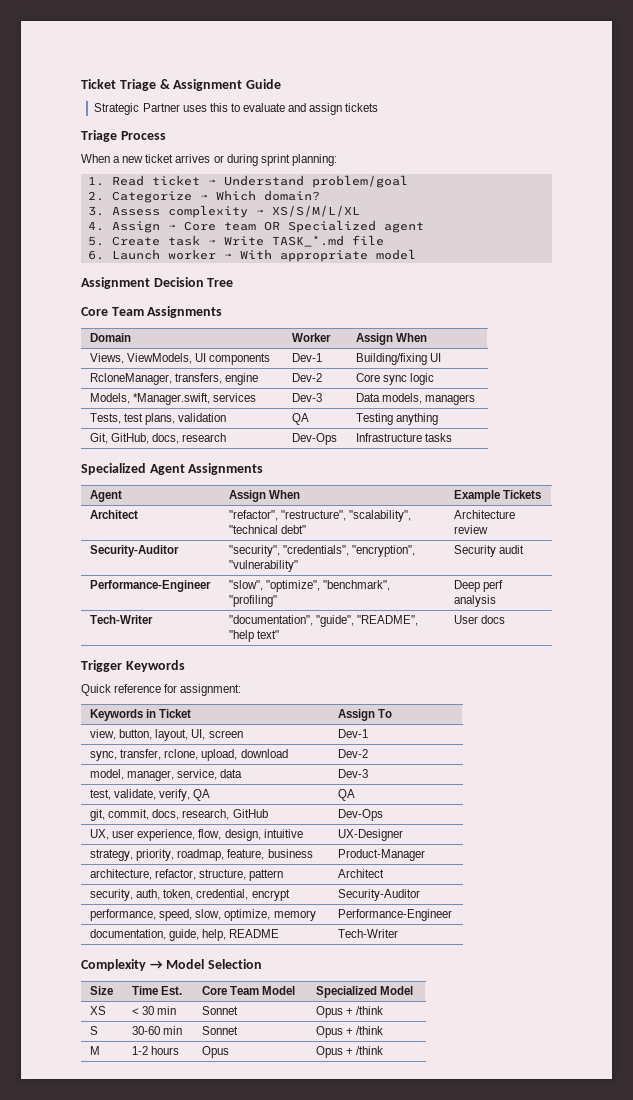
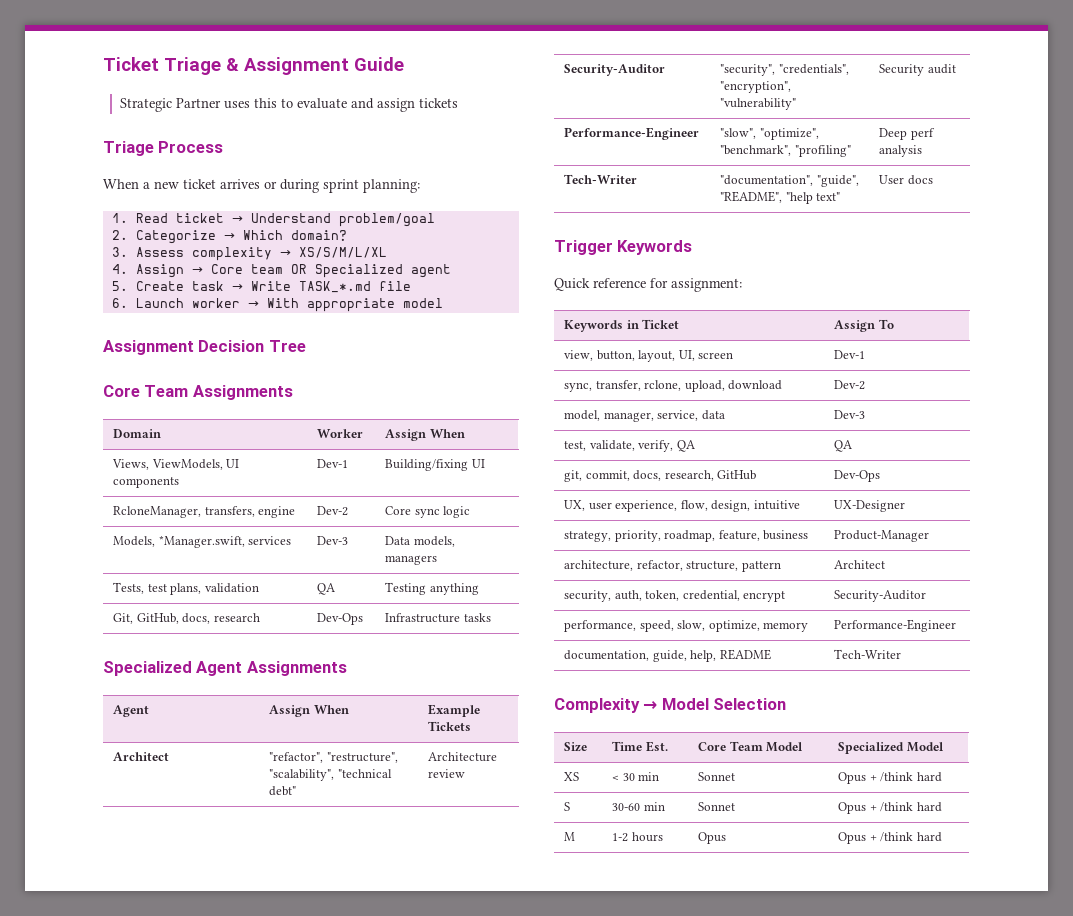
(384, 1010) none -> [916,772,942,782] hard
(384, 1030) none -> [916,802,942,812] hard
(384, 1050) none -> [916,832,942,842] hard

